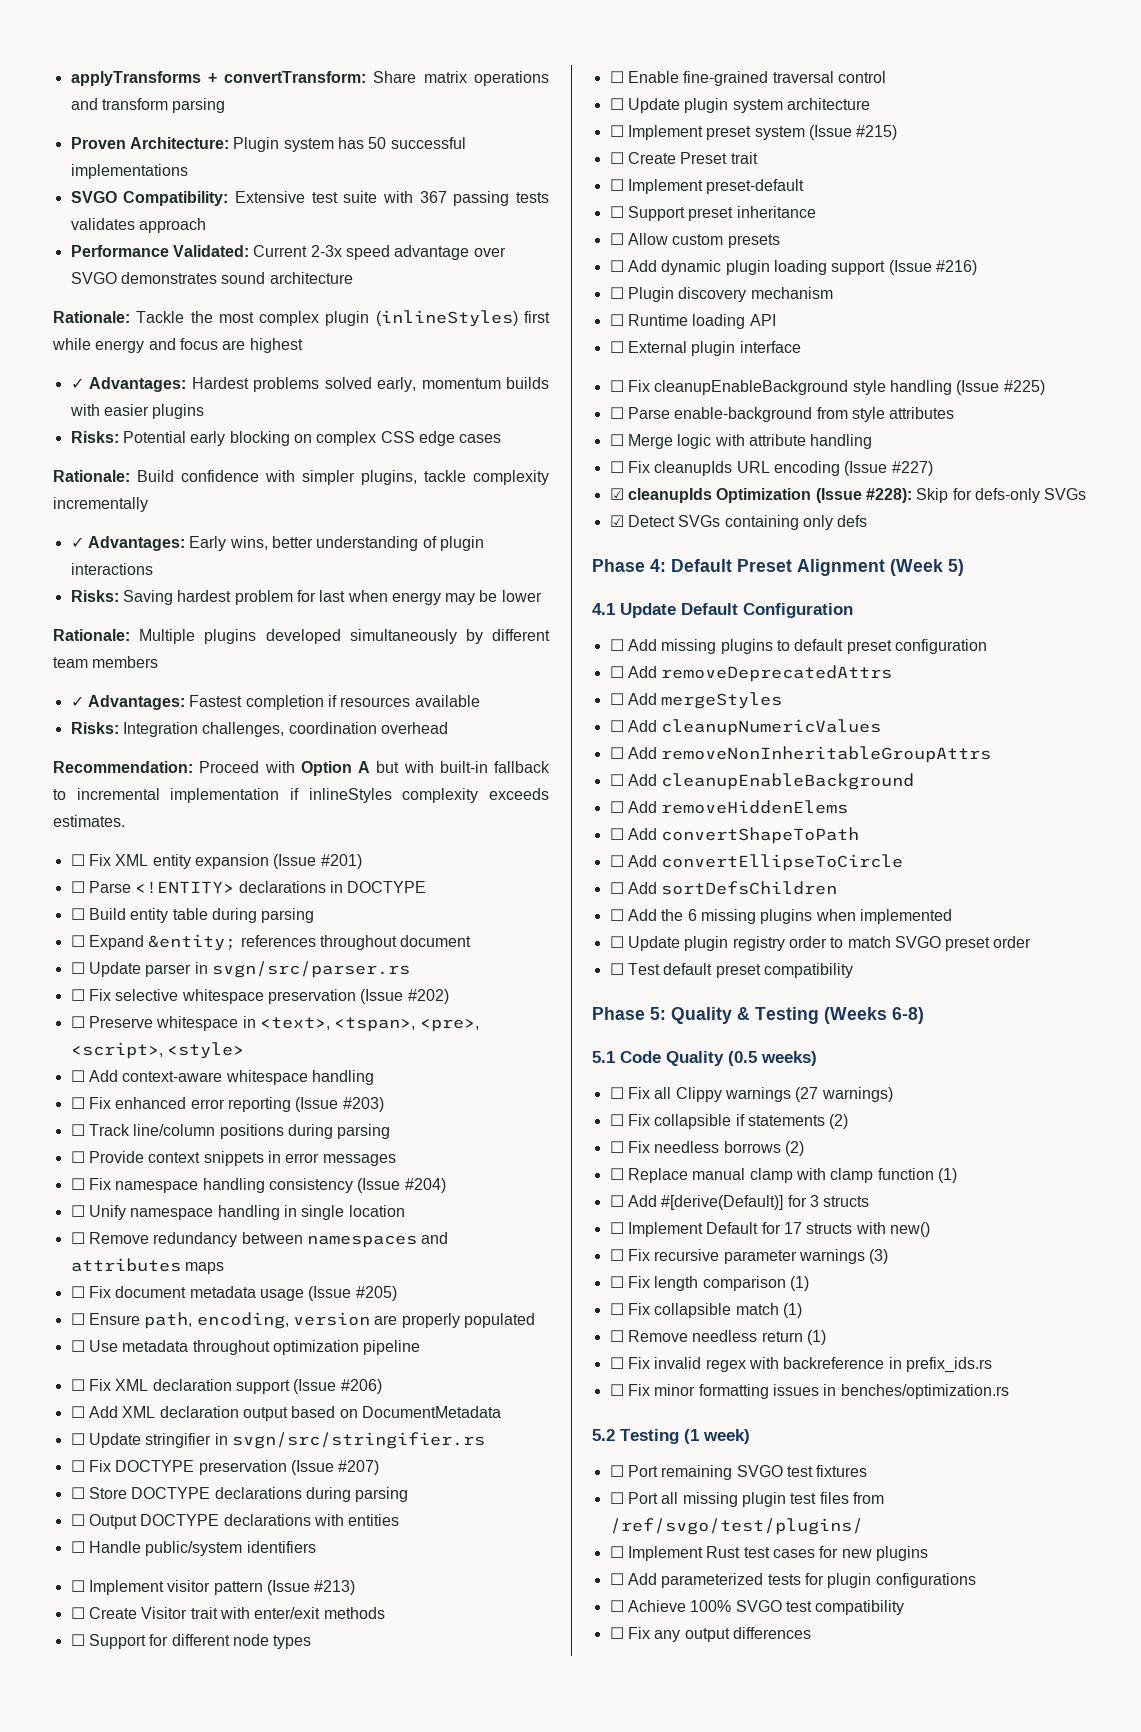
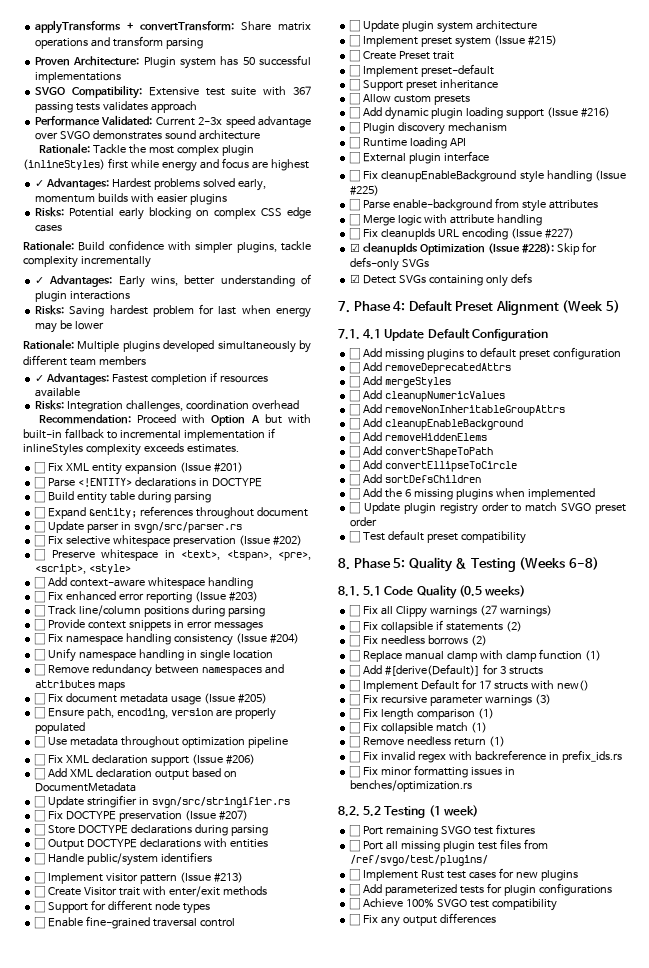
(868, 521) none -> [338,301,350,313] 7.
(964, 567) none -> [338,329,360,339] 7.1.
(853, 970) none -> [338,558,350,570] 8.
(924, 1015) none -> [338,586,360,596] 8.1.
(1009, 1391) none -> [338,806,360,816] 8.2.

